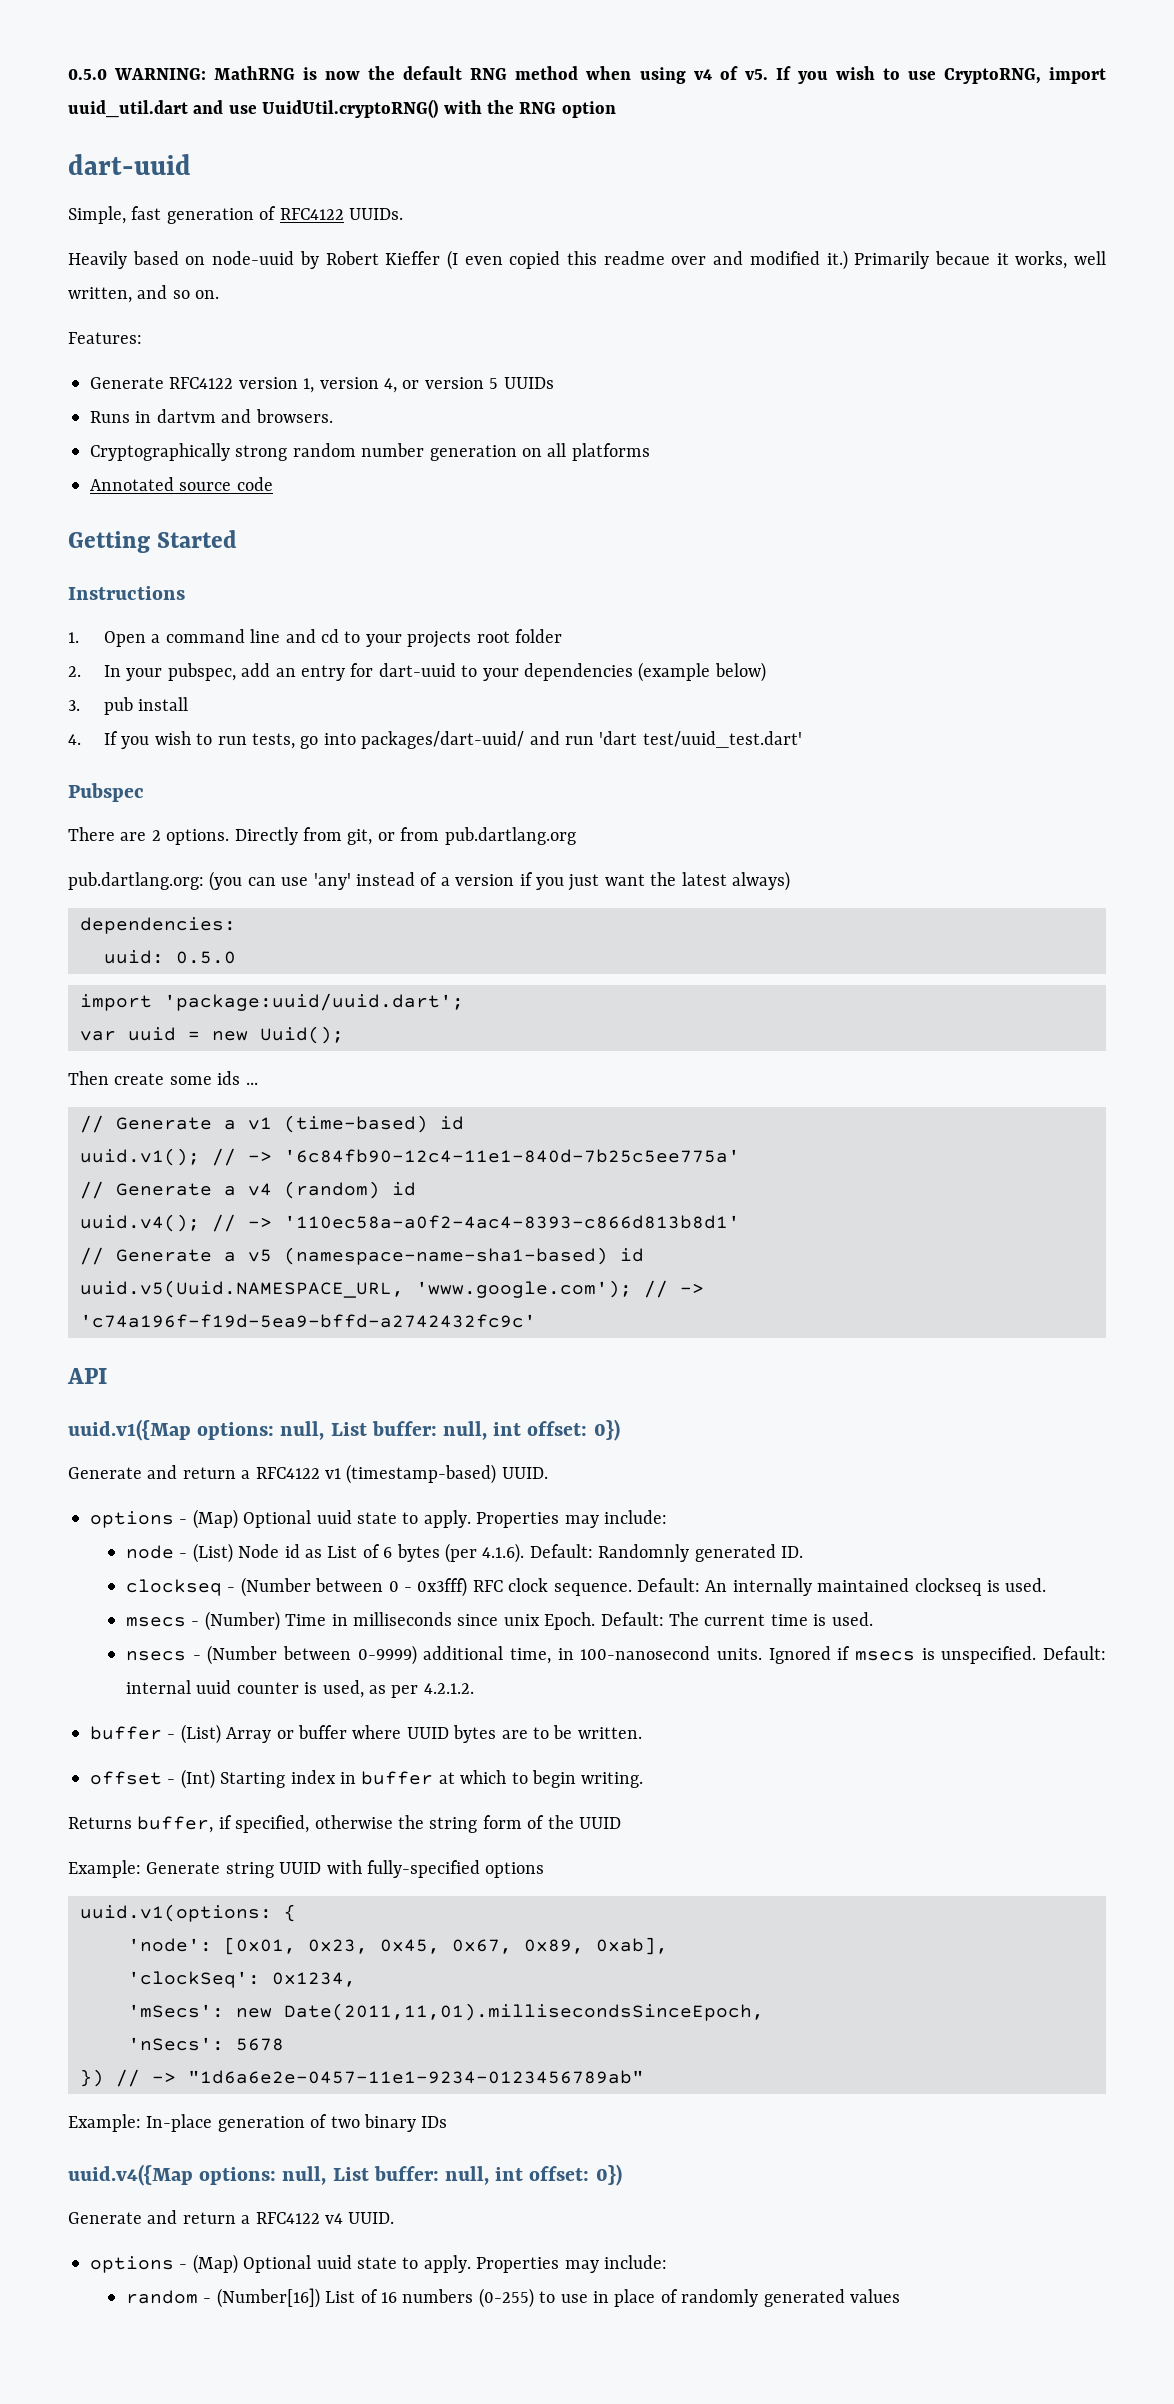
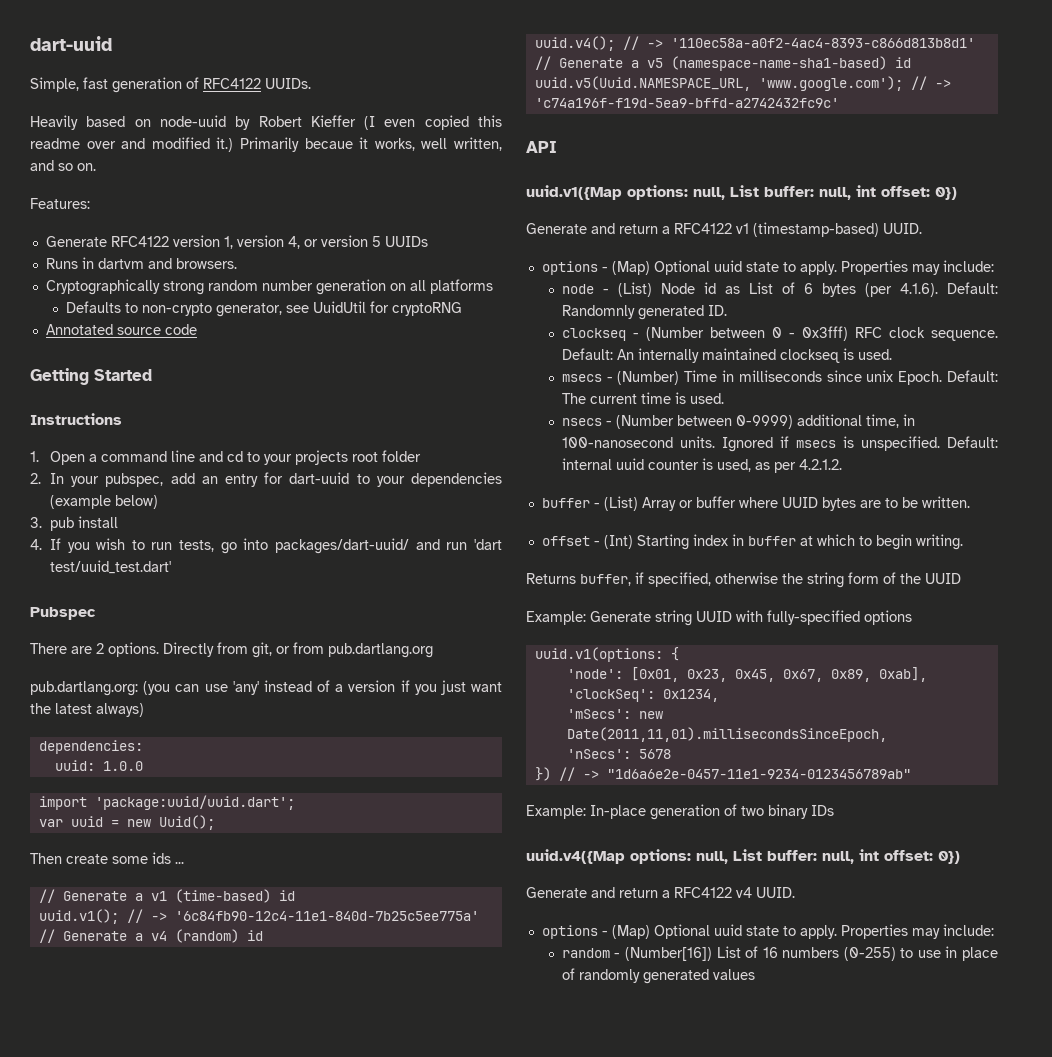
[68,66,1106,84] [68,99,616,118] 0.5.0 WARNING: MathRNG is now the default RNG method when using v4 of v5. If you wish to use CryptoRNG, import uuid_util.dart and use UuidUtil.cryptoRNG() with the RNG option // -> (30, 43) none
(650, 452) none -> [65,301,462,317] // Defaults to non-crypto generator, see UuidUtil for cryptoRNG
[176,951,236,964] 0.5.0 -> [102,761,143,771] 1.0.0

